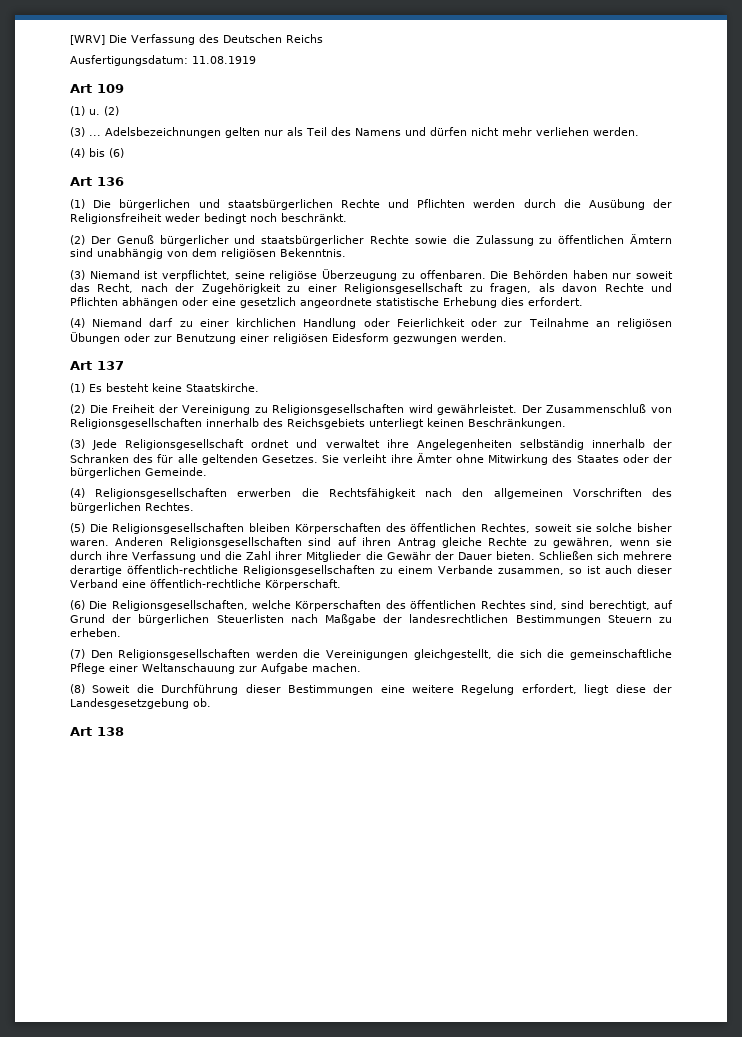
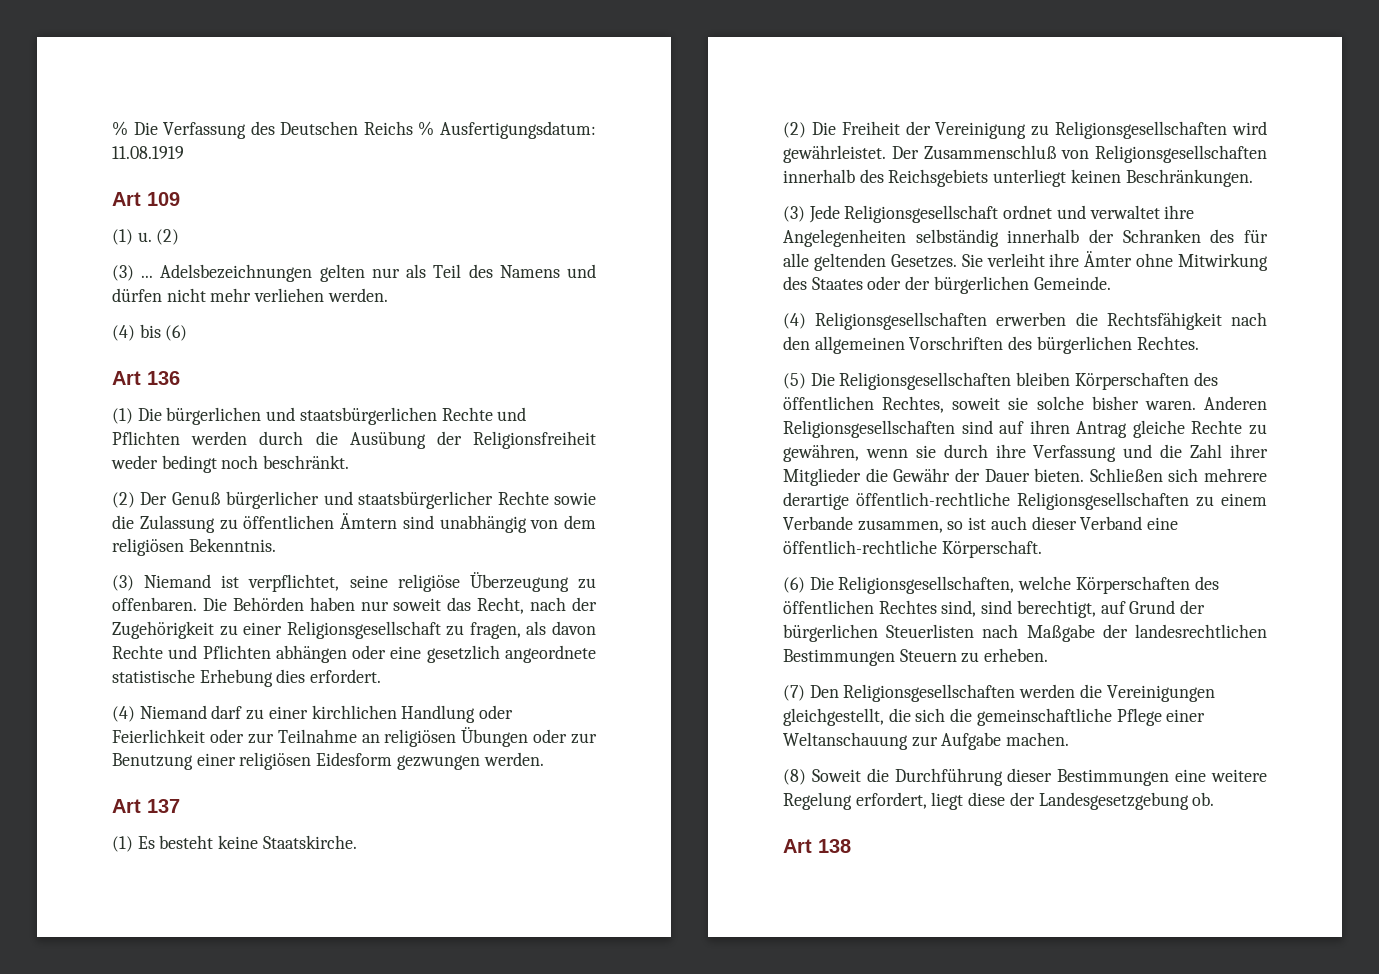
[70,35,105,45] [WRV] -> [112,121,128,136] %
(323, 38) // -> [418,121,435,136] %

